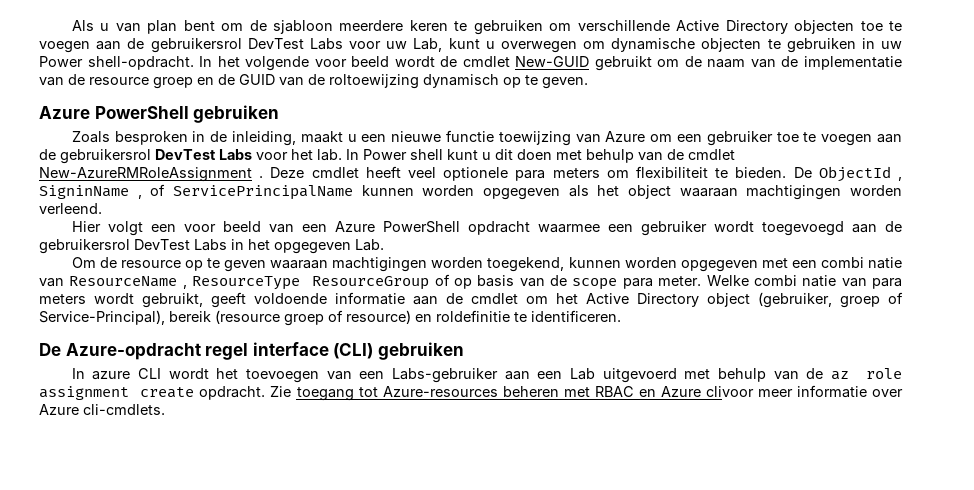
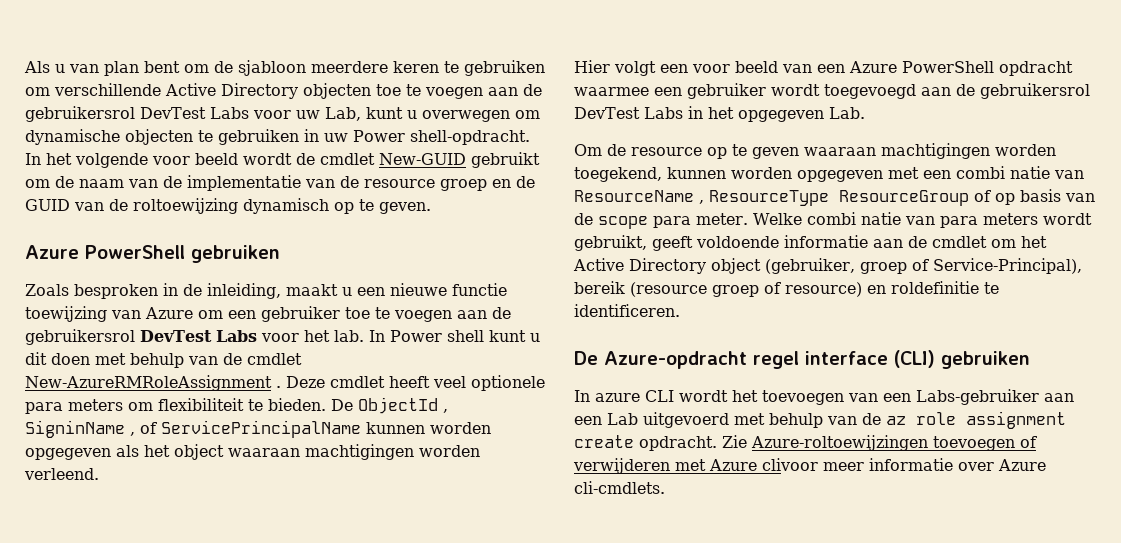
[296,386,656,401] toegang tot Azure-resources beheren met RBAC en -> [751,435,1037,451] [573,458,706,474] Azure-roltoewijzingen toevoegen of verwijderen met

